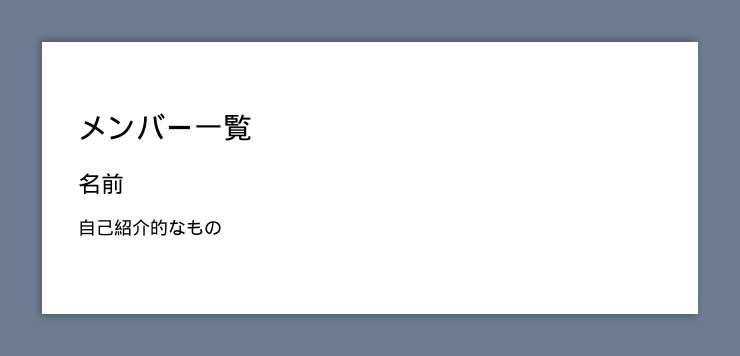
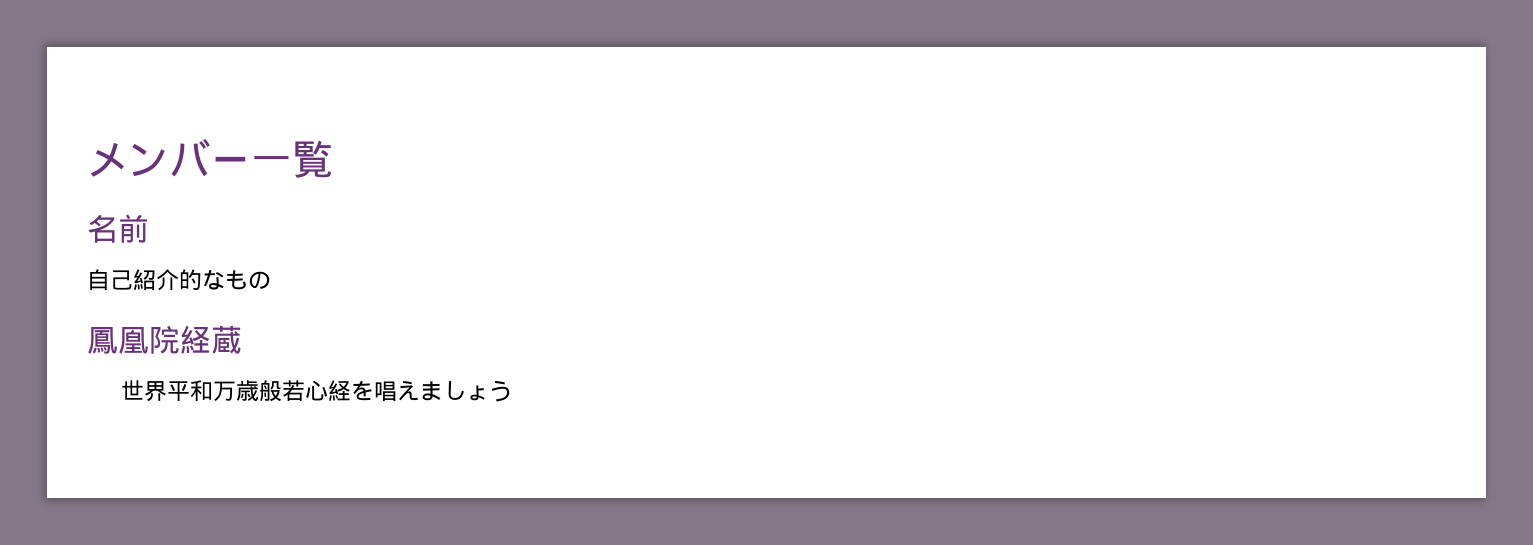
(222, 228) none -> [87,325,242,354] [121,380,513,402] // 鳳凰院経蔵 // 世界平和万歳般若心経を唱えましょう

